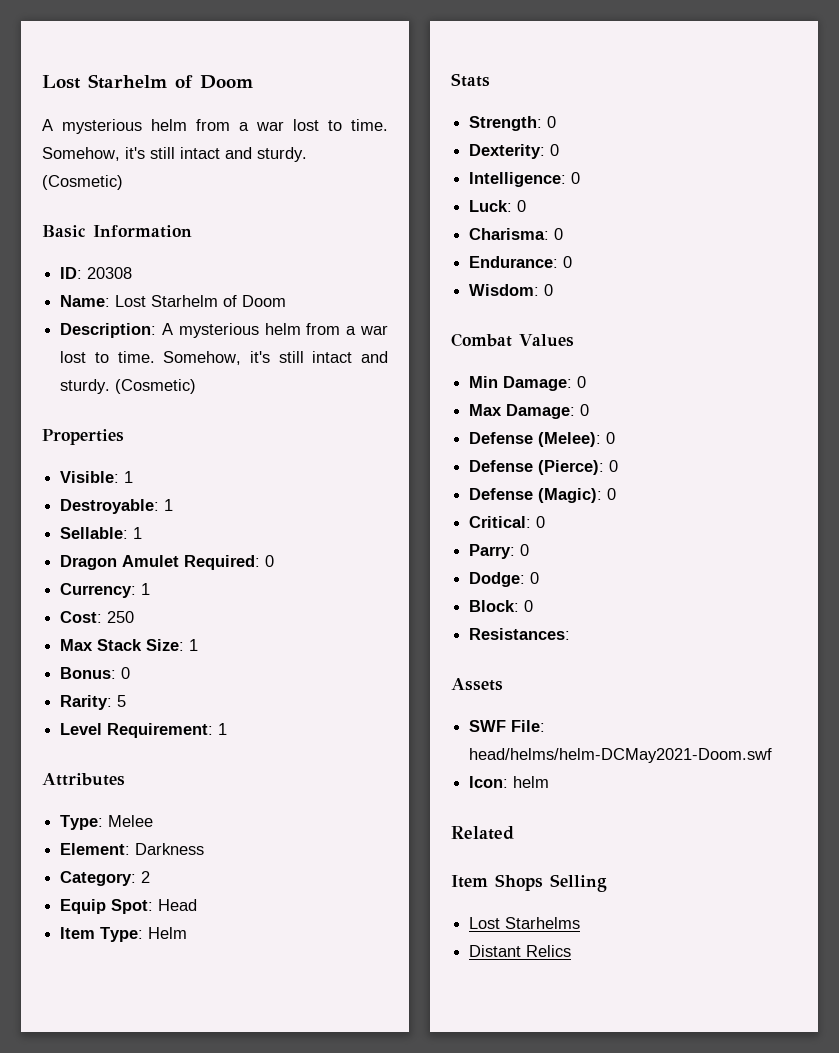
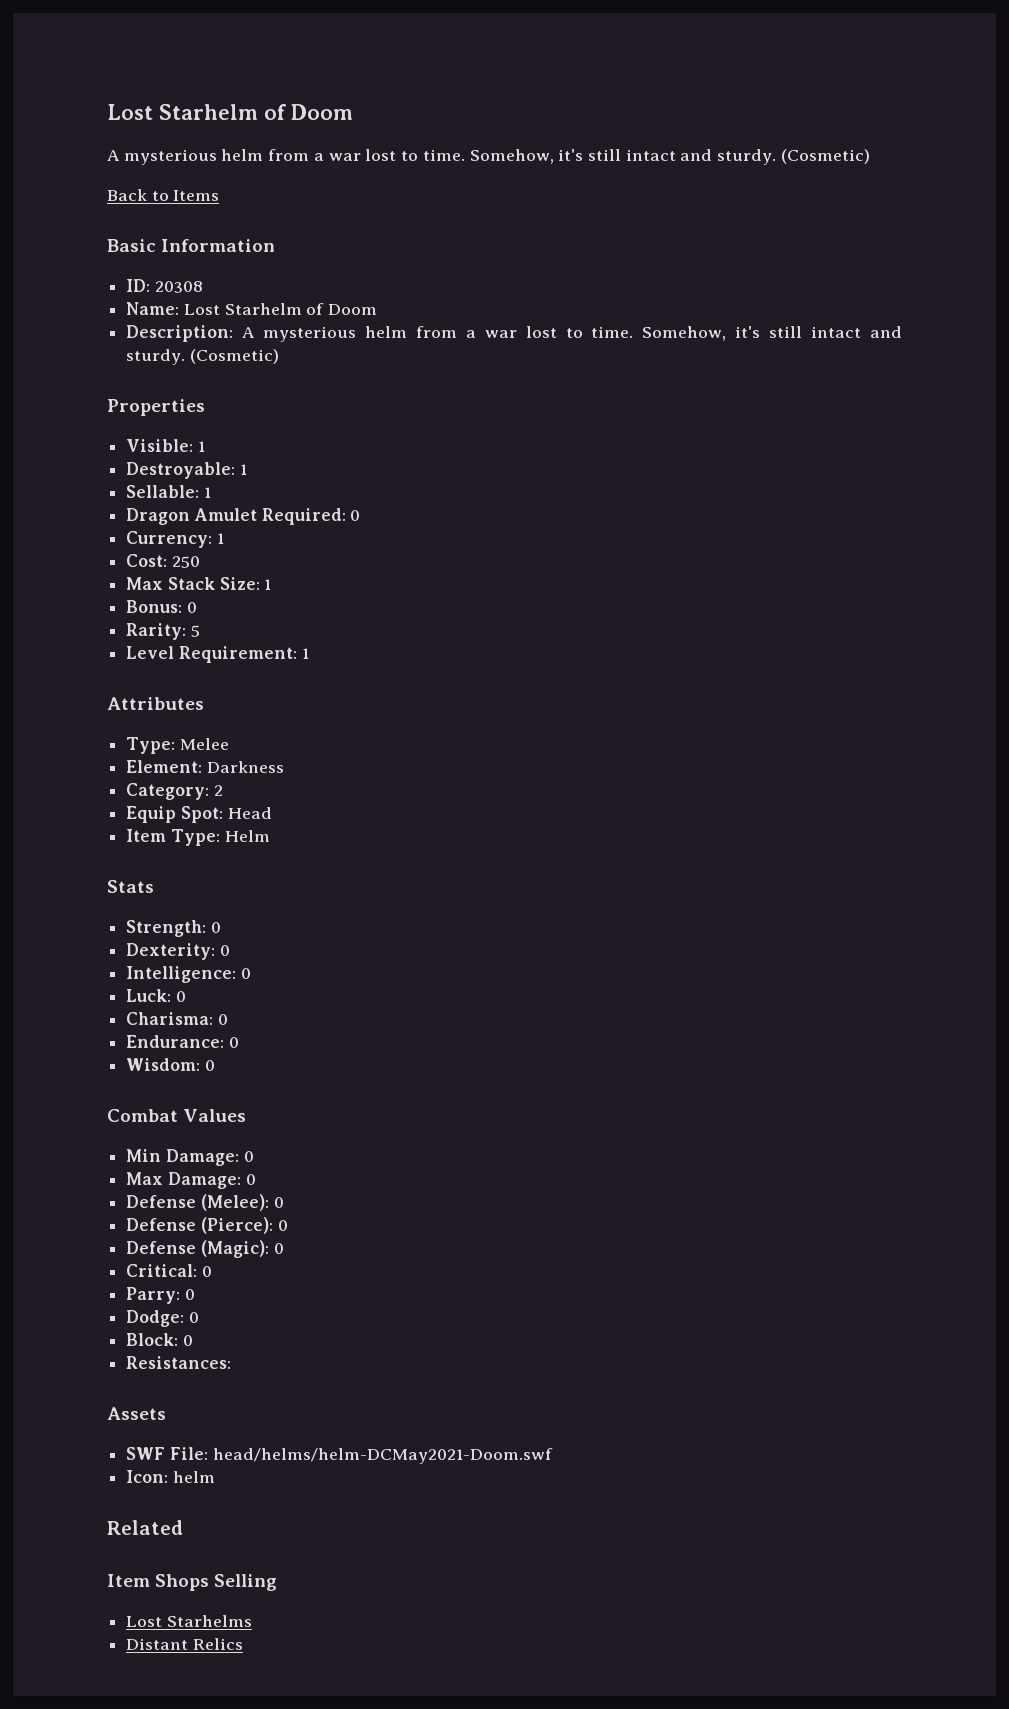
(123, 182) none -> [107,189,220,201] // Back to Items

